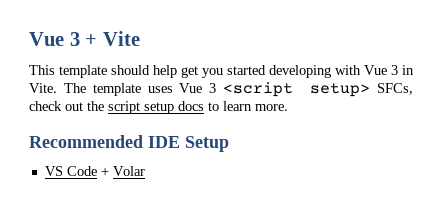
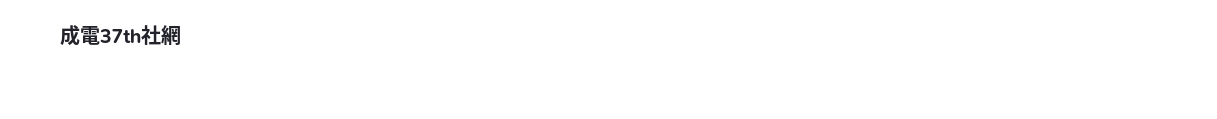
[29,31,140,46] [29,65,414,78] [29,82,414,97] [29,101,288,114] [29,135,229,152] [44,166,145,176] Vue 3 + Vite // This template should help get you started developing with Vue 3 in Vite. The template uses Vue 3 <script setup> SFCs, check out the script setup docs to learn more. // Recommended IDE Setup // VS Code + Volar -> [60,24,181,46] 成電37th社網

